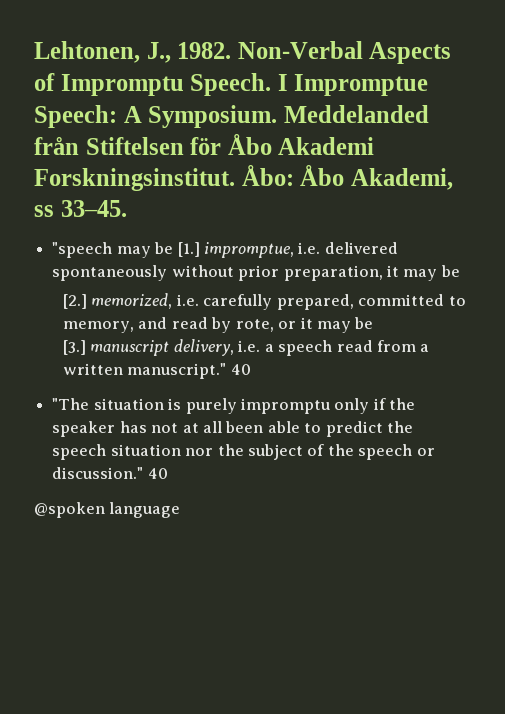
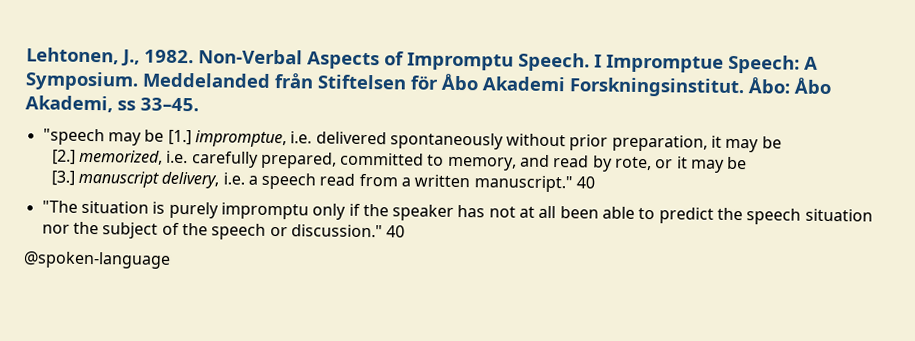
[34,502,181,518] @spoken language -> [23,251,171,269] @spoken-language

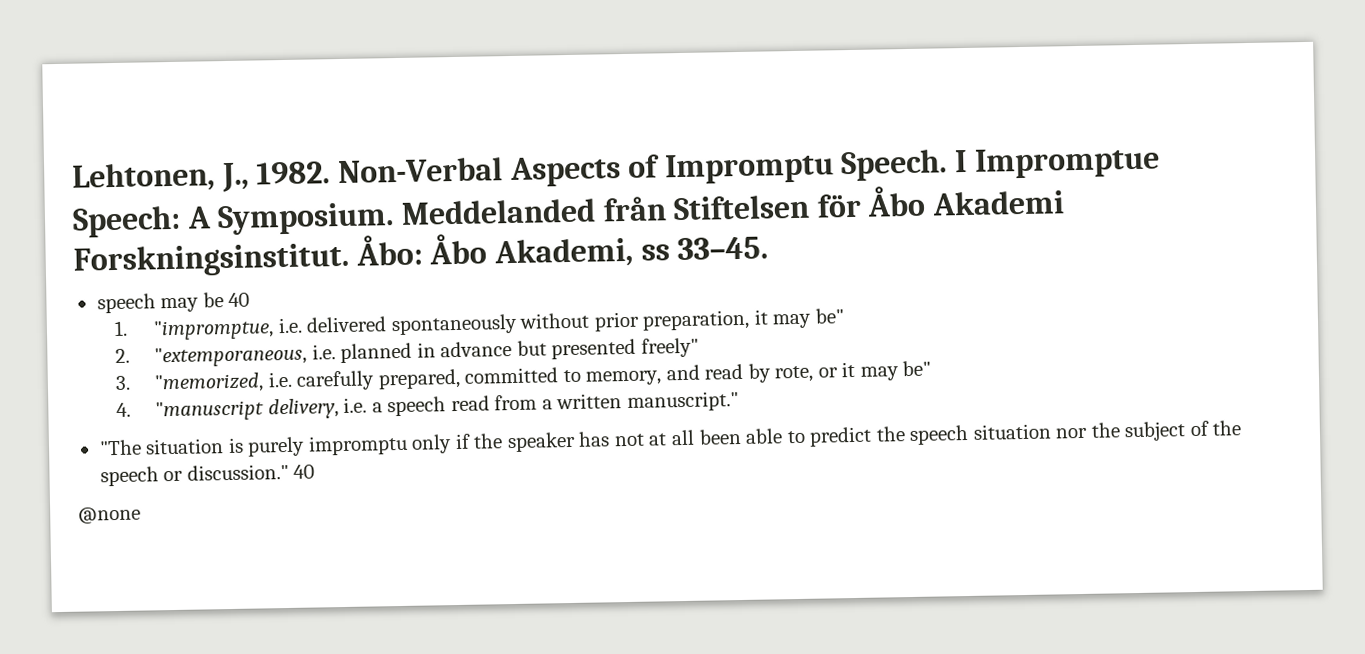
[42,128,287,148] "speech may be [1.] impromptue, -> [96,292,251,314] [113,319,275,341] speech may be 40 // 1. "impromptue,
[761,136,782,149] [51,149,163,165] be // [2.] memorized, -> [814,308,844,324] [114,337,699,368] [114,372,265,394] be" // 2. "extemporaneous, i.e. planned in advance but presented freely" // 3. "memorized,
[727,156,748,170] [50,170,159,188] be // [3.] manuscript -> [902,360,932,377] [115,400,265,422] be" // 4. "manuscript
[576,176,596,189] 40 -> (739, 402) none
[23,251,171,269] @spoken-language -> [78,506,141,524] @none

